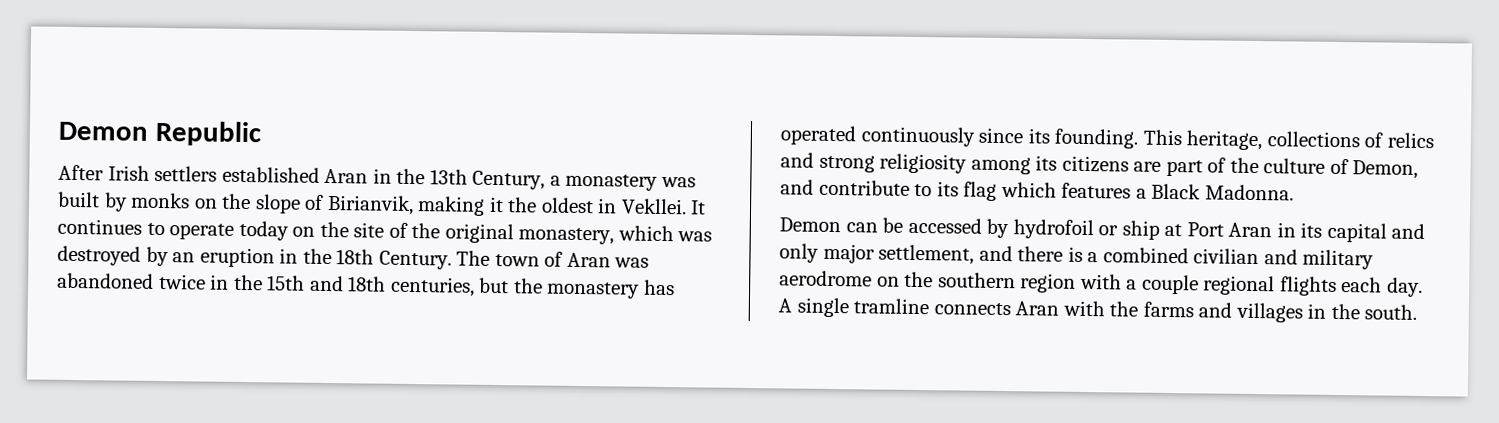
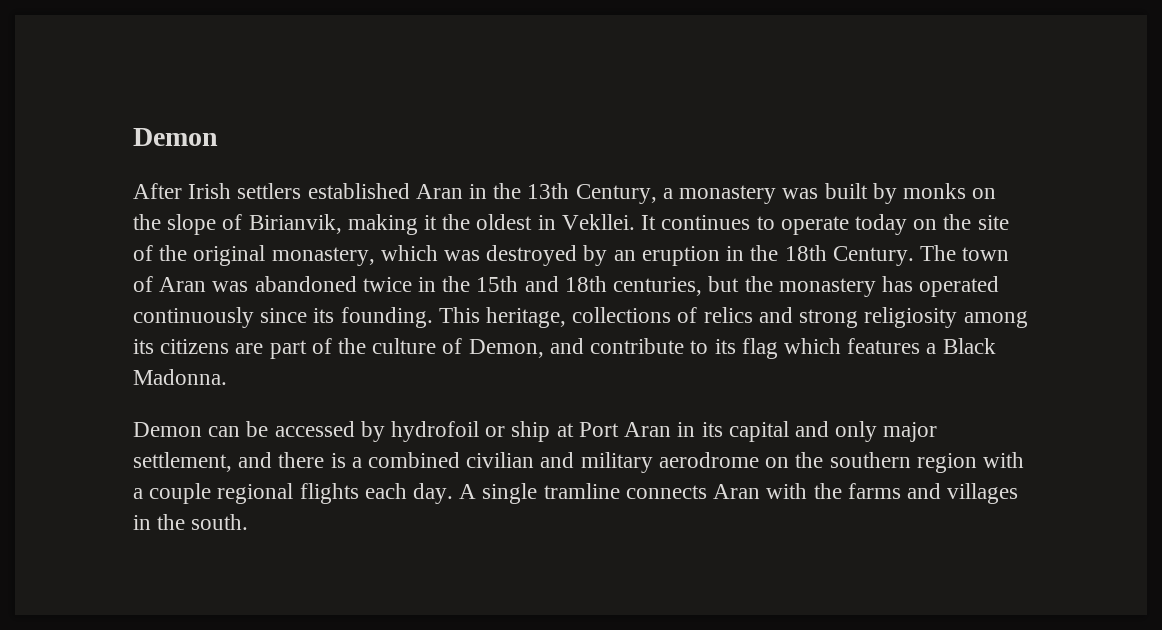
[58,120,262,147] Demon Republic -> [133,128,218,146] Demon

